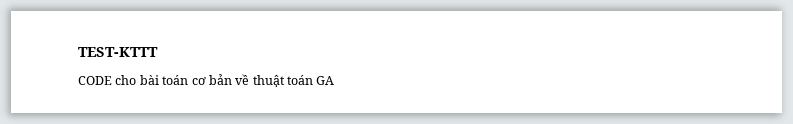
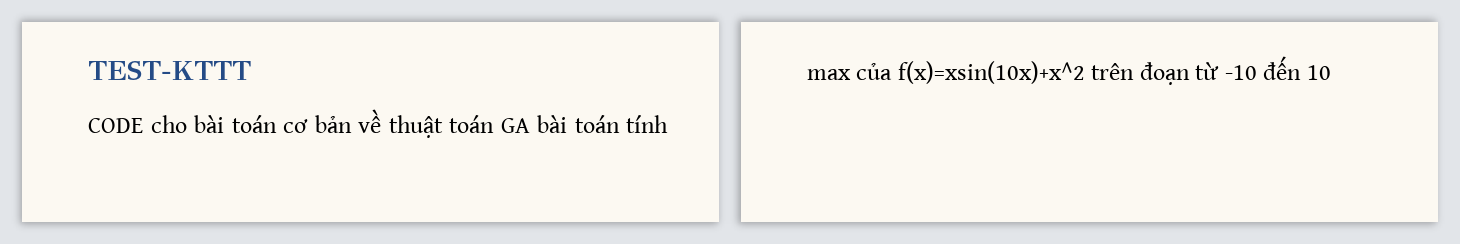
(335, 80) none -> [537,115,668,133] [807,56,1331,85] bài toán tính max của f(x)=xsin(10x)+x^2 trên đoạn từ -10 đến 10

